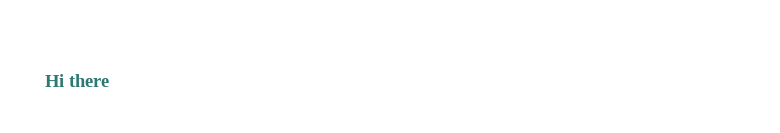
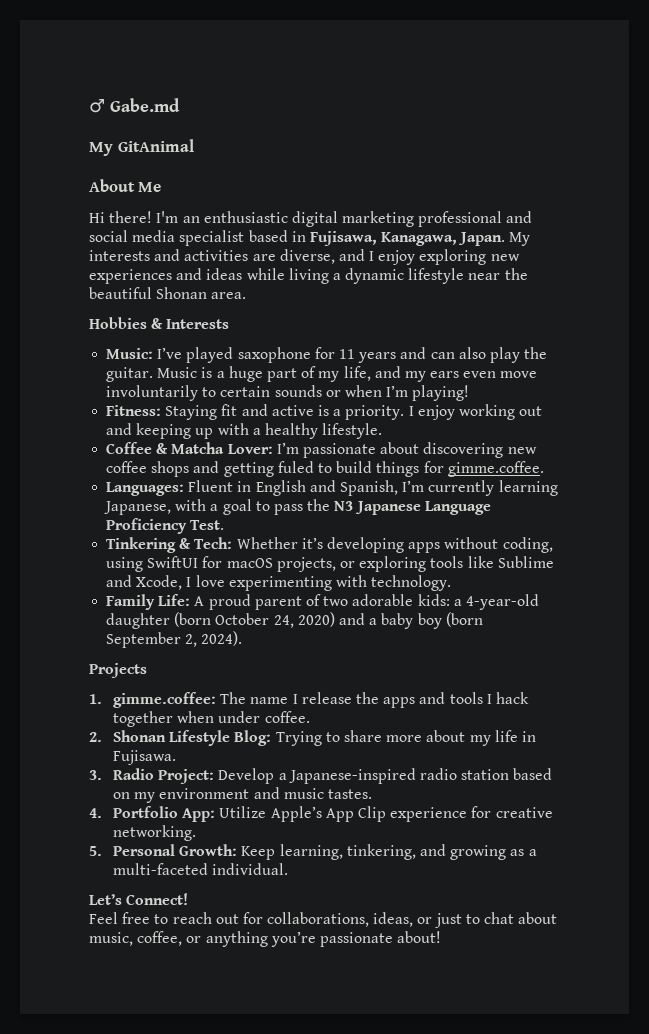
[45,74,109,87] Hi there -> [89,98,180,113] [89,139,194,156] [89,179,162,192] [89,211,533,227] [89,230,531,246] [89,249,520,265] [89,268,528,284] [89,287,247,299] [89,317,230,329] [106,347,548,363] [106,366,538,382] [106,385,470,401] [106,404,543,420] [106,423,383,439] [106,442,537,458] [106,461,544,477] [106,480,558,496] [104,499,491,515] [106,518,225,534] [106,537,553,553] [106,556,554,572] [106,575,452,591] [106,594,539,610] [106,612,483,629] [106,631,243,648] [89,663,147,678] [89,692,529,708] [113,711,310,727] [89,730,536,746] [113,750,177,765] [89,768,553,784] [113,787,372,803] [89,806,553,822] [113,825,197,841] [89,844,537,860] [113,863,289,875] [89,893,189,905] [89,912,558,928] [89,931,442,947] ♂ Gabe.md // My GitAnimal // About Me // Hi there! I'm an enthusiastic digital marketing professional and social media specialist based in Fujisawa, Kanagawa, Japan. My interests and activities are diverse, and I enjoy exploring new experiences and ideas while living a dynamic lifestyle near the beautiful Shonan area. // Hobbies & Interests // Music: I’ve played saxophone for 11 years and can also play the guitar. Music is a huge part of my life, and my ears even move involuntarily to certain sounds or when I’m playing! // Fitness: Staying fit and active is a priority. I enjoy working out and keeping up with a healthy lifestyle. // Coffee & Matcha Lover: I’m passionate about discovering new coffee shops and getting fuled to build things for gimme.coffee. // Languages: Fluent in English and Spanish, I’m currently learning Japanese, with a goal to pass the N3 Japanese Language Proficiency Test. // Tinkering & Tech: Whether it’s developing apps without coding, using SwiftUI for macOS projects, or exploring tools like Sublime and Xcode, I love experimenting with technology. // Family Life: A proud parent of two adorable kids: a 4-year-old daughter (born October 24, 2020) and a baby boy (born September 2, 2024). // Projects // 1. gimme.coffee: The name I release the apps and tools I hack together when under coffee. // 2. Shonan Lifestyle Blog: Trying to share more about my life in Fujisawa. // 3. Radio Project: Develop a Japanese-inspired radio station based on my environment and music tastes. // 4. Portfolio App: Utilize Apple’s App Clip experience for creative networking. // 5. Personal Growth: Keep learning, tinkering, and growing as a multi-faceted individual. // Let’s Connect! // Feel free to reach out for collaborations, ideas, or just to chat about music, coffee, or anything you’re passionate about!

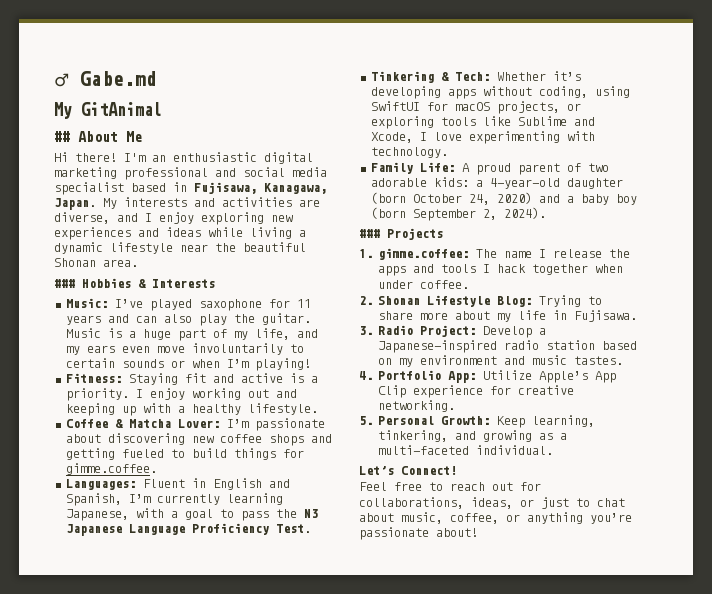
(194, 145) none -> [54,131,70,142] ##
(247, 295) none -> [54,279,75,288] ###
[277,461,314,473] fuled -> [121,449,164,458] fueled
(243, 638) none -> [359,229,380,238] ###

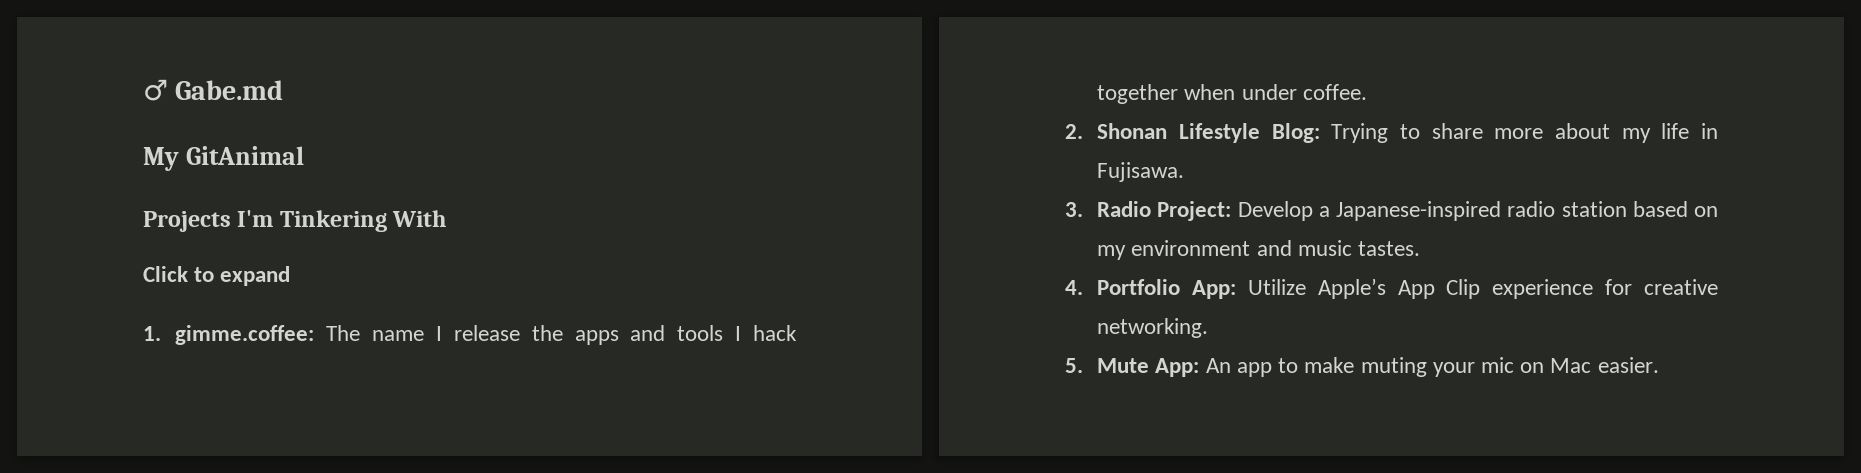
[54,131,142,142] [54,152,313,164] [54,167,327,180] [54,182,327,195] [54,197,320,210] [54,212,293,225] [54,227,306,240] [54,242,306,254] [54,258,138,267] [54,278,215,288] [65,298,311,311] [65,313,311,326] [65,328,318,341] [65,343,304,355] [65,358,311,371] [65,373,318,385] [65,388,297,401] [65,403,318,416] [65,418,325,431] [65,433,332,446] [65,448,304,460] [65,463,157,475] [65,478,290,490] [65,493,283,506] [65,508,318,521] [65,523,311,536] [370,71,581,83] [370,86,630,99] [370,101,581,114] [370,116,595,129] [370,131,595,144] [370,147,448,158] [370,162,609,175] [370,177,623,189] [370,192,637,205] [370,207,546,221] [359,228,443,240] ## About Me // Hi there! I'm an enthusiastic digital marketing professional and social media specialist based in Fujisawa, Kanagawa, Japan. My interests and activities are diverse, and I enjoy exploring new experiences and ideas while living a dynamic lifestyle near the beautiful Shonan area. // ### Hobbies & Interests // Music: I’ve played saxophone for 11 years and can also play the guitar. Music is a huge part of my life, and my ears even move involuntarily to certain sounds or when I’m playing! // Fitness: Staying fit and active is a priority. I enjoy working out and keeping up with a healthy lifestyle. // Coffee & Matcha Lover: I’m passionate about discovering new coffee shops and getting fueled to build things for gimme.coffee. // Languages: Fluent in English and Spanish, I’m currently learning Japanese, with a goal to pass the N3 Japanese Language Proficiency Test. // Tinkering & Tech: Whether it’s developing apps without coding, using SwiftUI for macOS projects, or exploring tools like Sublime and Xcode, I love experimenting with technology. // Family Life: A proud parent of two adorable kids: a 4-year-old daughter (born October 24, 2020) and a baby boy (born September 2, 2024). // ### Projects -> [143,210,447,232] [143,266,291,286] Projects I'm Tinkering With // Click to expand
[378,415,596,428] [378,430,568,442] [378,445,554,455] [359,466,457,475] [359,482,541,491] [359,497,625,509] [359,512,632,524] [359,527,478,540] Personal Growth: Keep learning, tinkering, and growing as a multi-faceted individual. // Let’s Connect! // Feel free to reach out for collaborations, ideas, or just to chat about music, coffee, or anything you’re passionate about! -> [1097,357,1659,377] Mute App: An app to make muting your mic on Mac easier.

